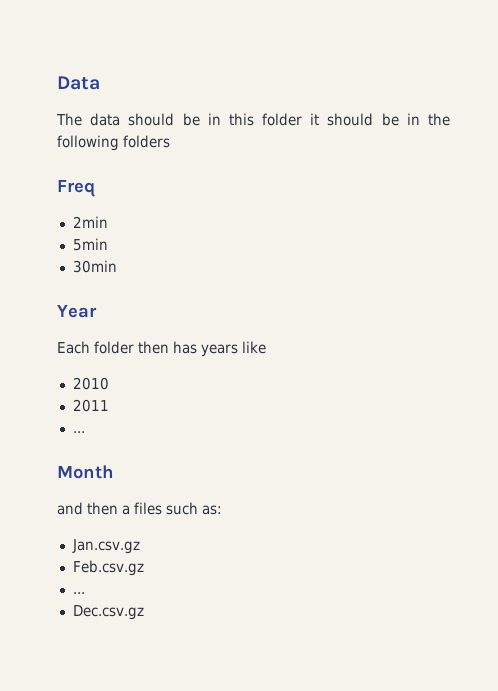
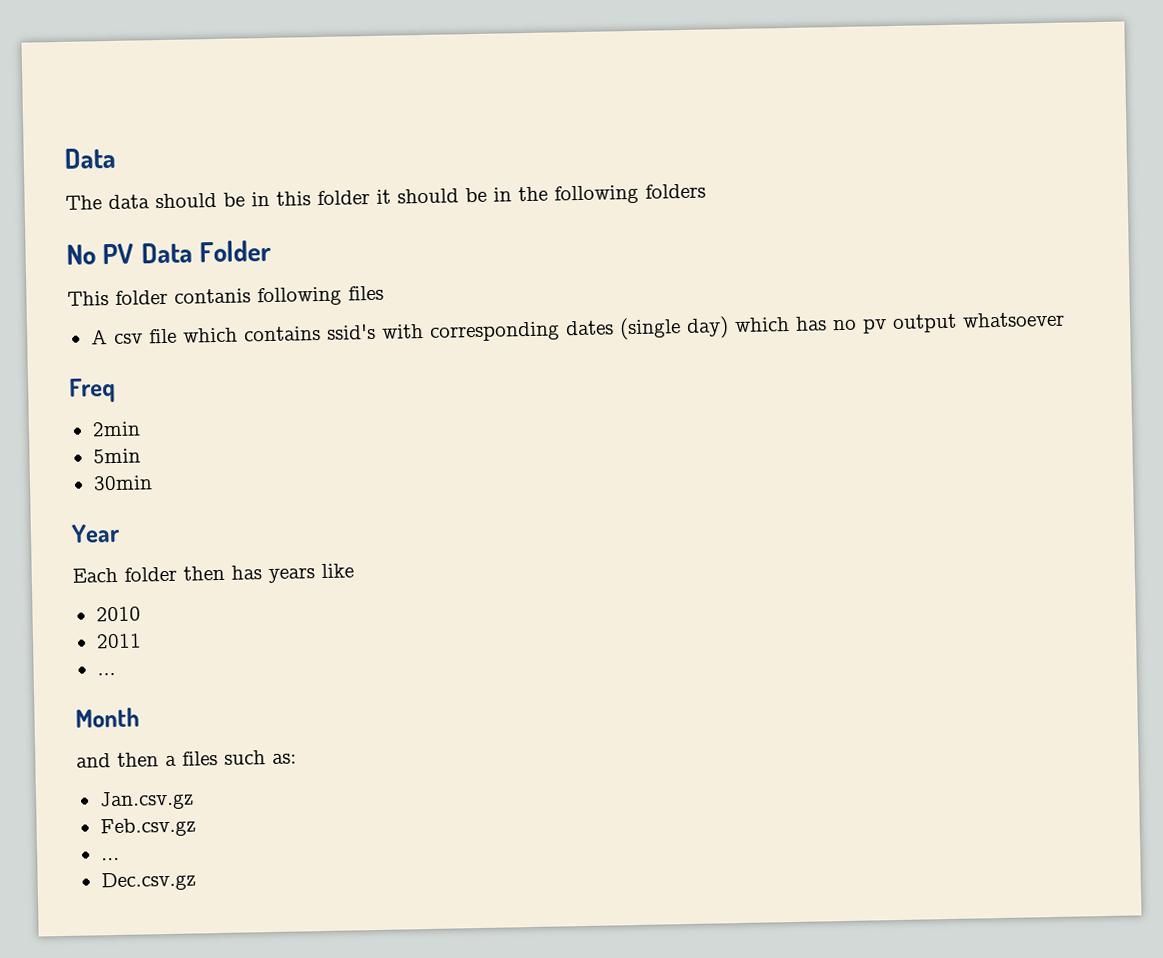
(170, 141) none -> [66,239,272,265] [67,285,384,307] [90,311,1065,345] // No PV Data Folder // This folder contanis following files // A csv file which contains ssid's with corresponding dates (single day) which has no pv output whatsoever

